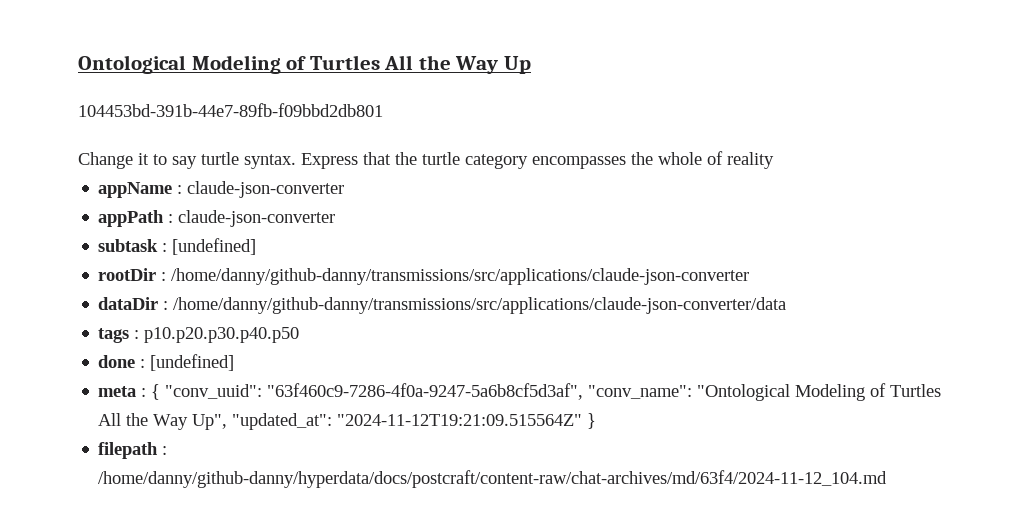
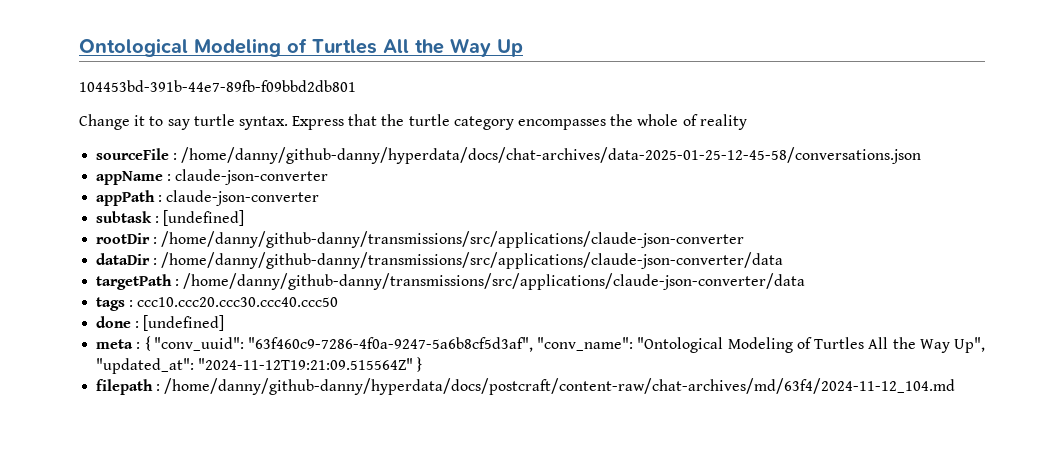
(774, 160) none -> [96,147,922,164] // sourceFile : /home/danny/github-danny/hyperdata/docs/chat-archives/data-2025-01-25-12-45-58/conversations.json
(787, 305) none -> [96,273,806,290] // targetPath : /home/danny/github-danny/transmissions/src/applications/claude-json-converter/data
[144,327,300,343] p10.p20.p30.p40.p50 -> [137,297,339,307] ccc10.ccc20.ccc30.ccc40.ccc50

